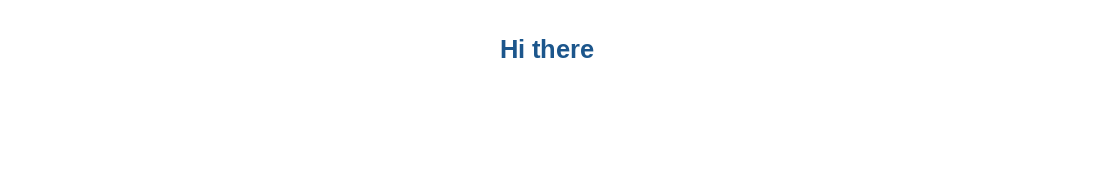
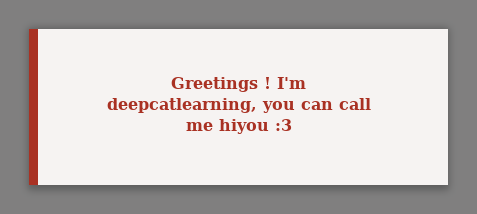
[500,39,594,58] Hi there -> [171,77,306,92] [106,98,371,113] [185,119,292,134] Greetings ! I'm deepcatlearning, you can call me hiyou :3

